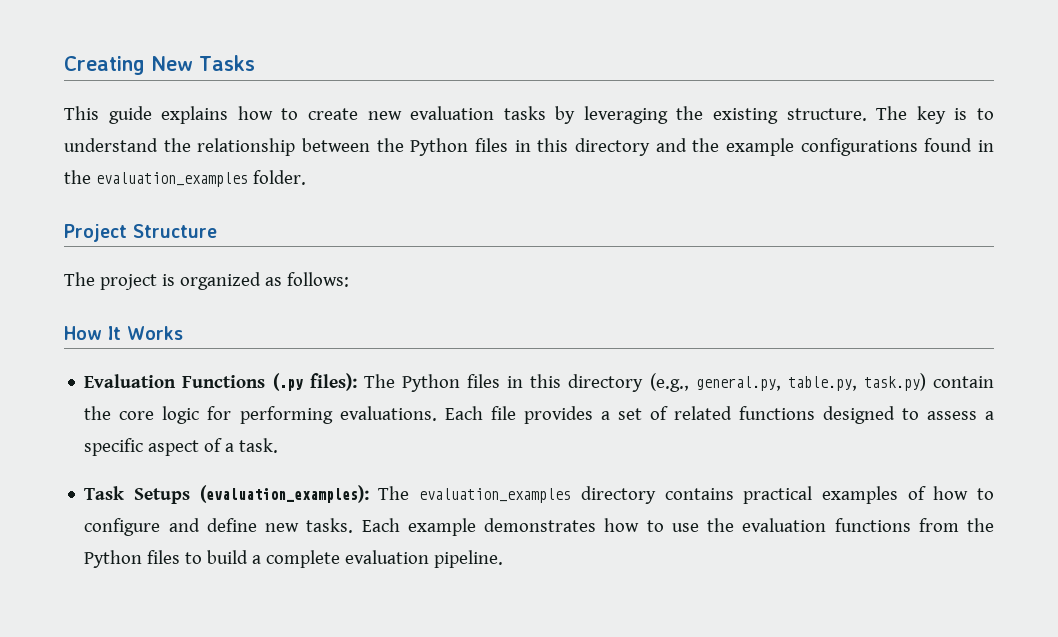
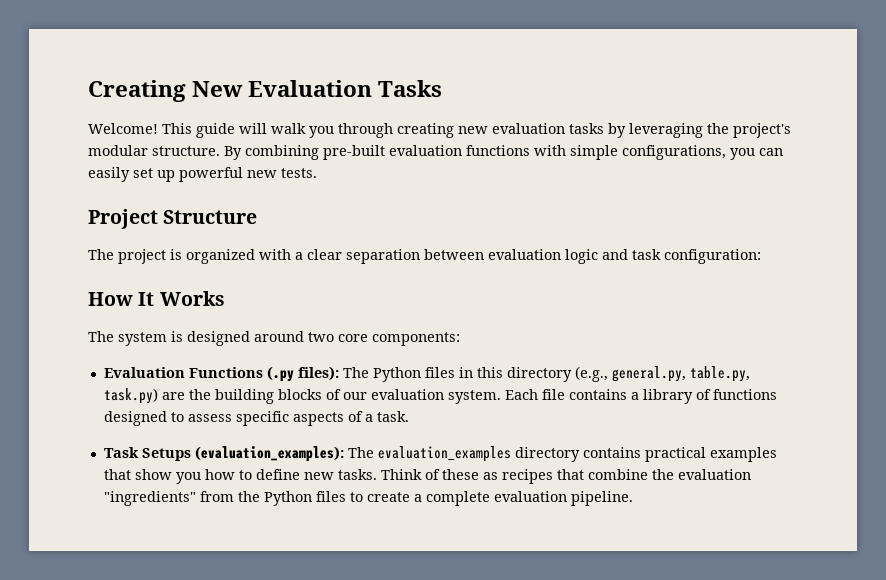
(193, 63) none -> [248,80,373,97] Evaluation
(255, 63) none -> [88,123,158,134] Welcome!
[161,106,358,124] explains how to create -> [239,123,454,138] will walk you through creating
[713,106,995,124] [64,138,994,156] [64,170,306,187] existing structure. The key is to understand the relationship between the Python files in this directory and the example configurations found in the evaluation_examples folder. -> [733,123,791,138] [88,145,783,160] [88,167,317,182] project's modular structure. By combining pre-built evaluation functions with simple configurations, you can easily set up powerful new tests.
[264,272,349,287] [64,326,183,340] as follows: // How It Works -> [259,249,761,264] [88,291,225,306] [88,331,460,346] with a clear separation between evaluation logic and task configuration: // How It Works // The system is designed around two core components:
[932,376,994,388] [84,406,732,424] contain the core logic for performing evaluations. Each file provides a set of related -> [161,389,711,404] are the building blocks of our evaluation system. Each file contains a library of
[984,411,994,420] [84,438,200,456] a specific aspect -> [235,411,344,426] specific aspects
[907,486,995,500] [84,518,699,536] of how to configure and define new tasks. Each example demonstrates how to use -> [103,469,648,484] that show you how to define new tasks. Think of these as recipes that combine
[834,518,911,532] functions -> [103,491,196,506] "ingredients"
[207,550,249,564] build -> [366,492,410,502] create

